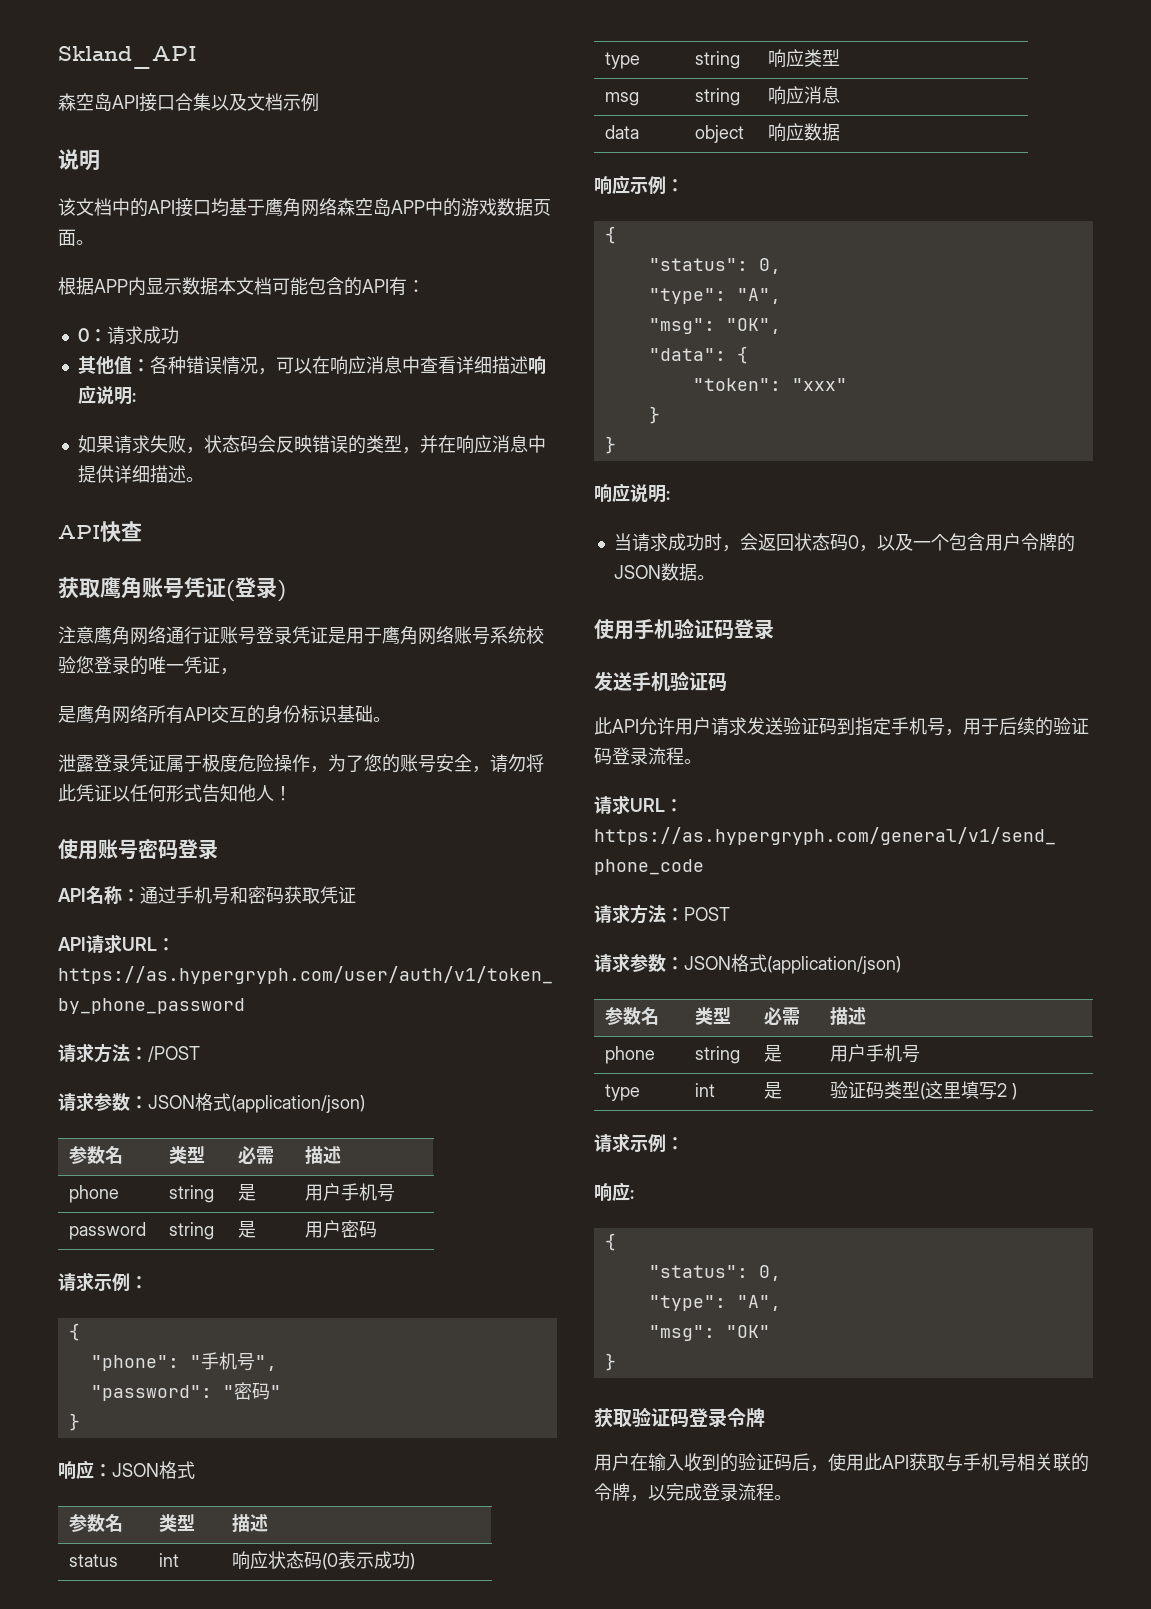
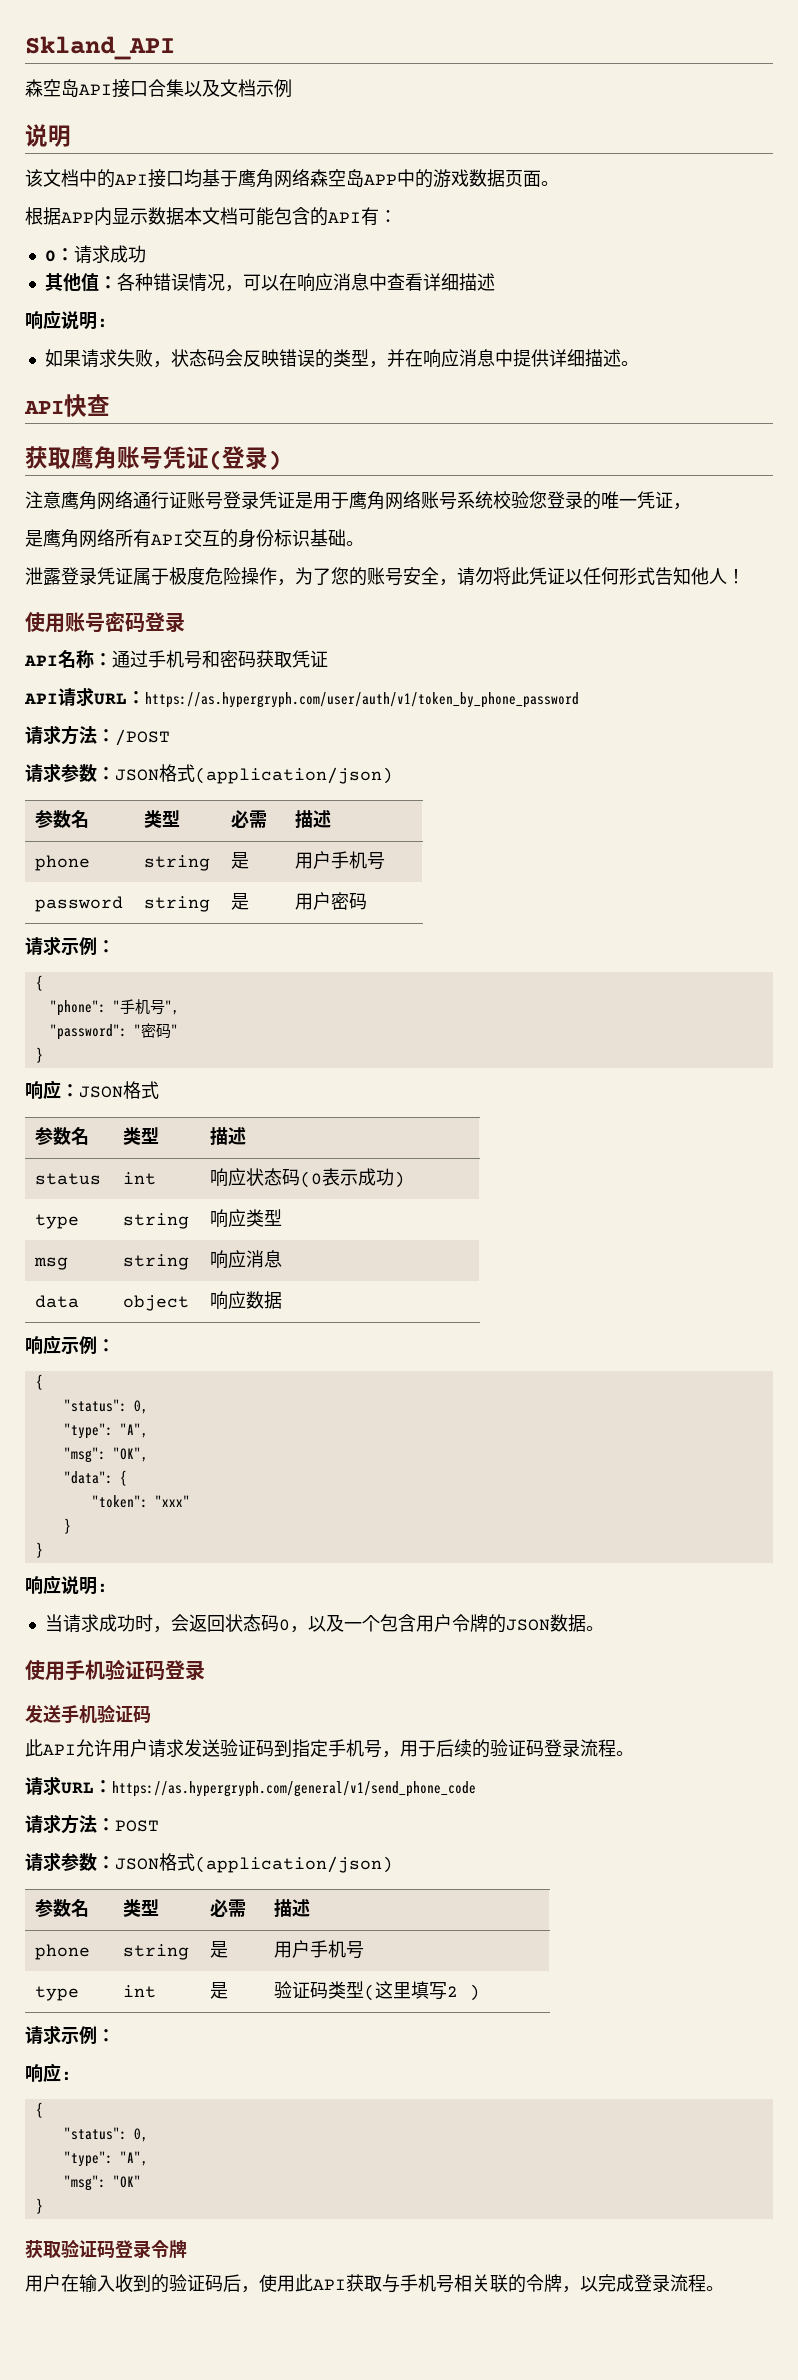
(528, 365) none -> (495, 282) //

